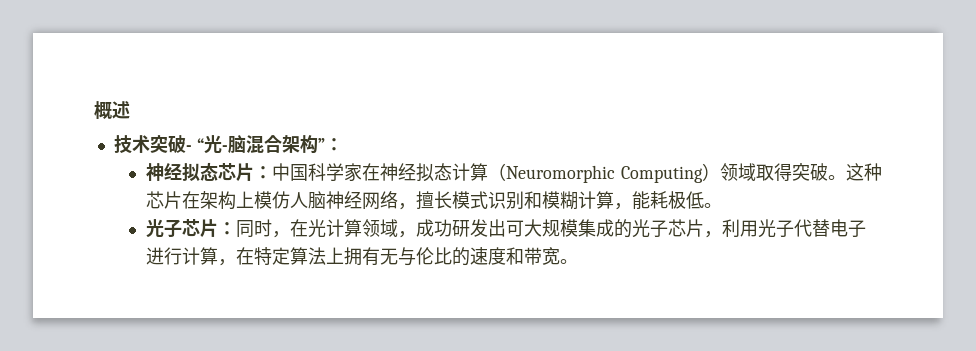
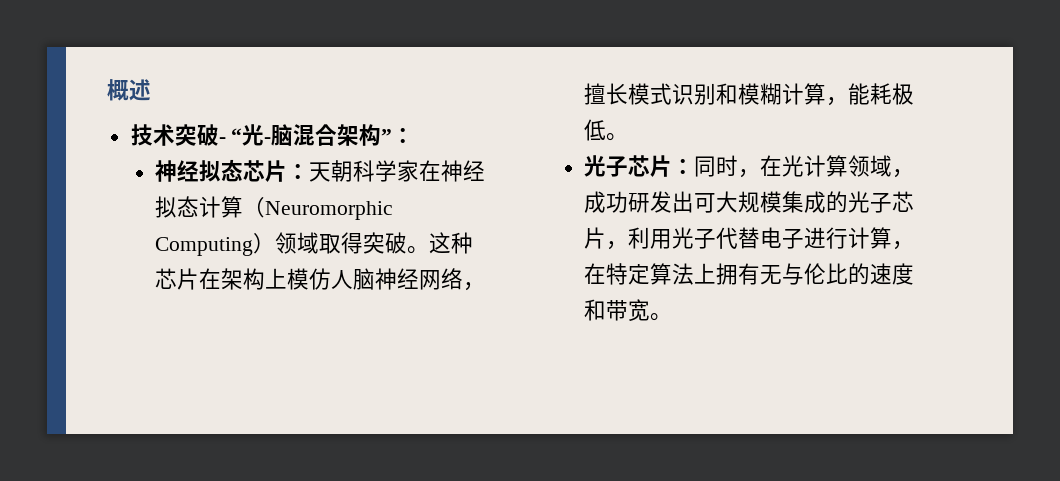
[271,163,308,181] 中国 -> [308,160,353,182] 天朝

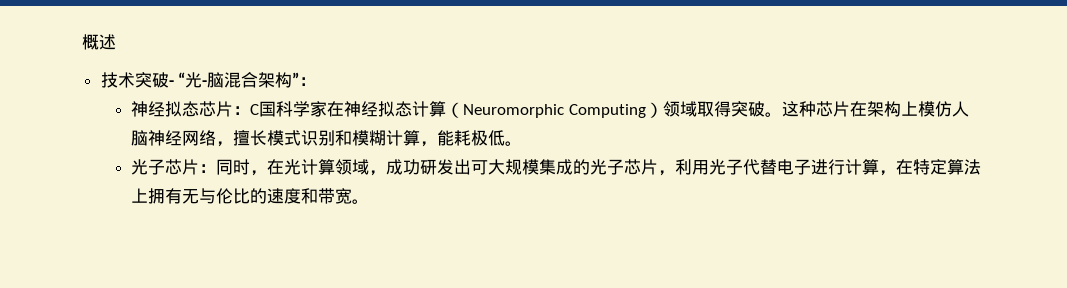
[308,160,353,182] 天朝 -> [249,101,276,117] C国

